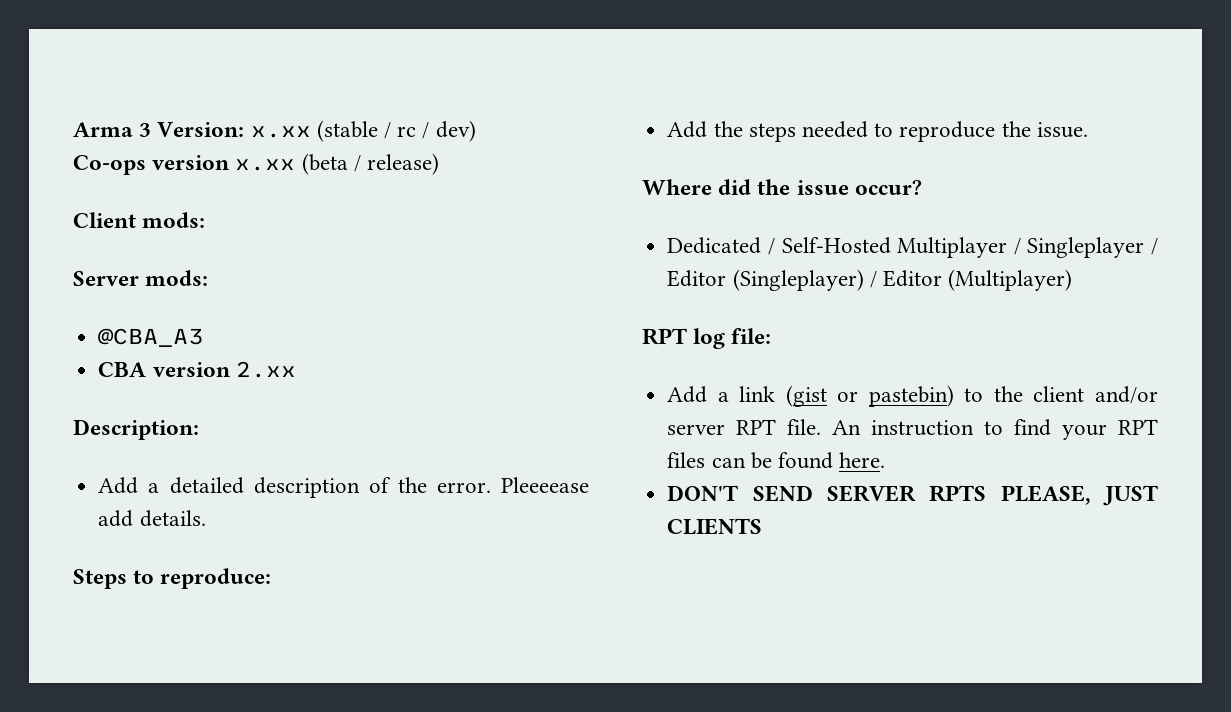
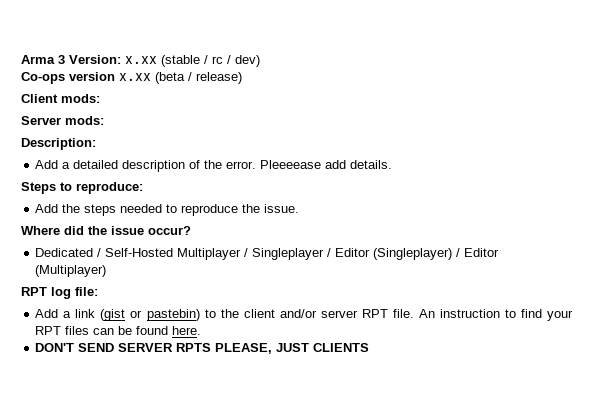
[98,328,204,347] [98,361,296,378] // @CBA_A3 // CBA version 2.xx -> (104, 120) none

